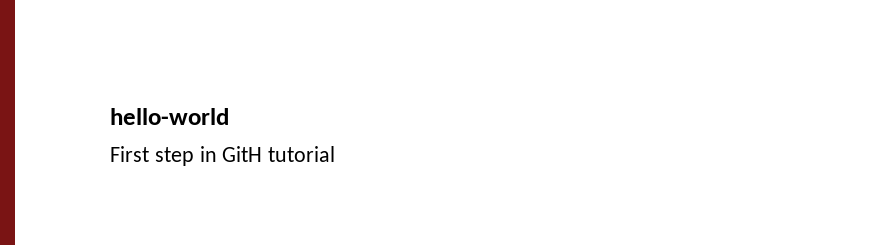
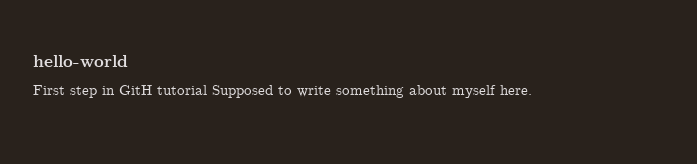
(336, 154) none -> [212,85,532,98] Supposed to write something about myself here.

